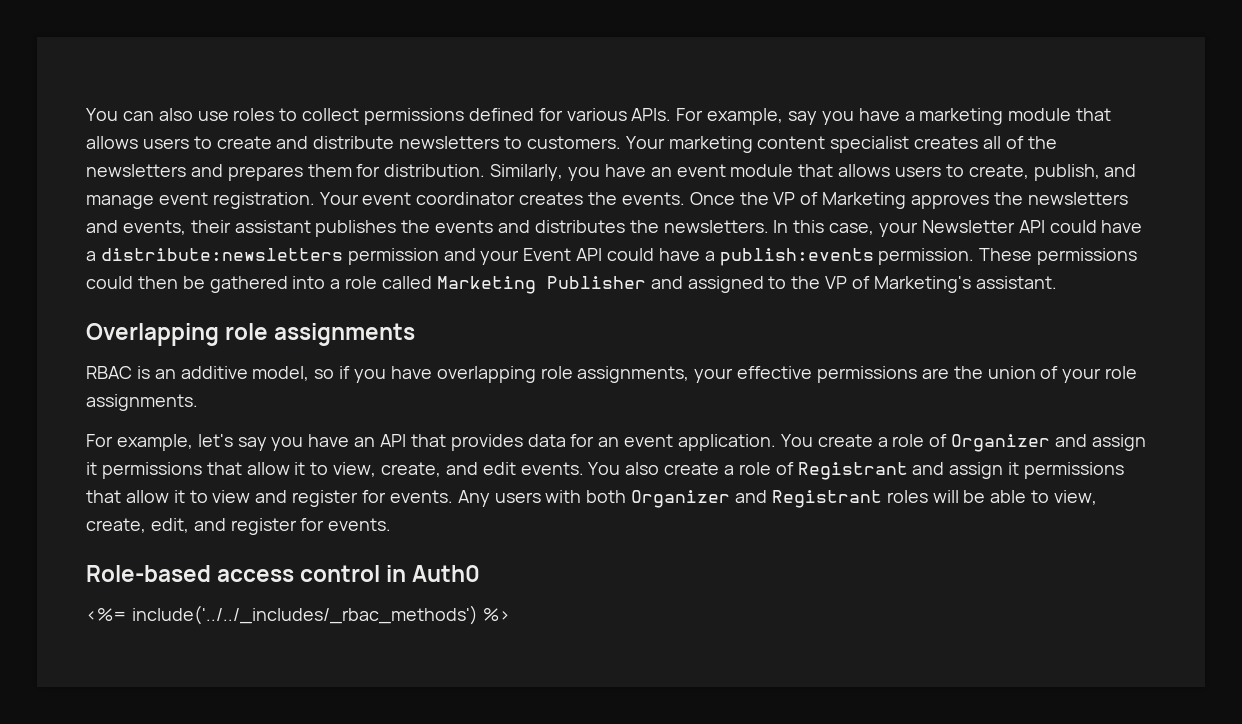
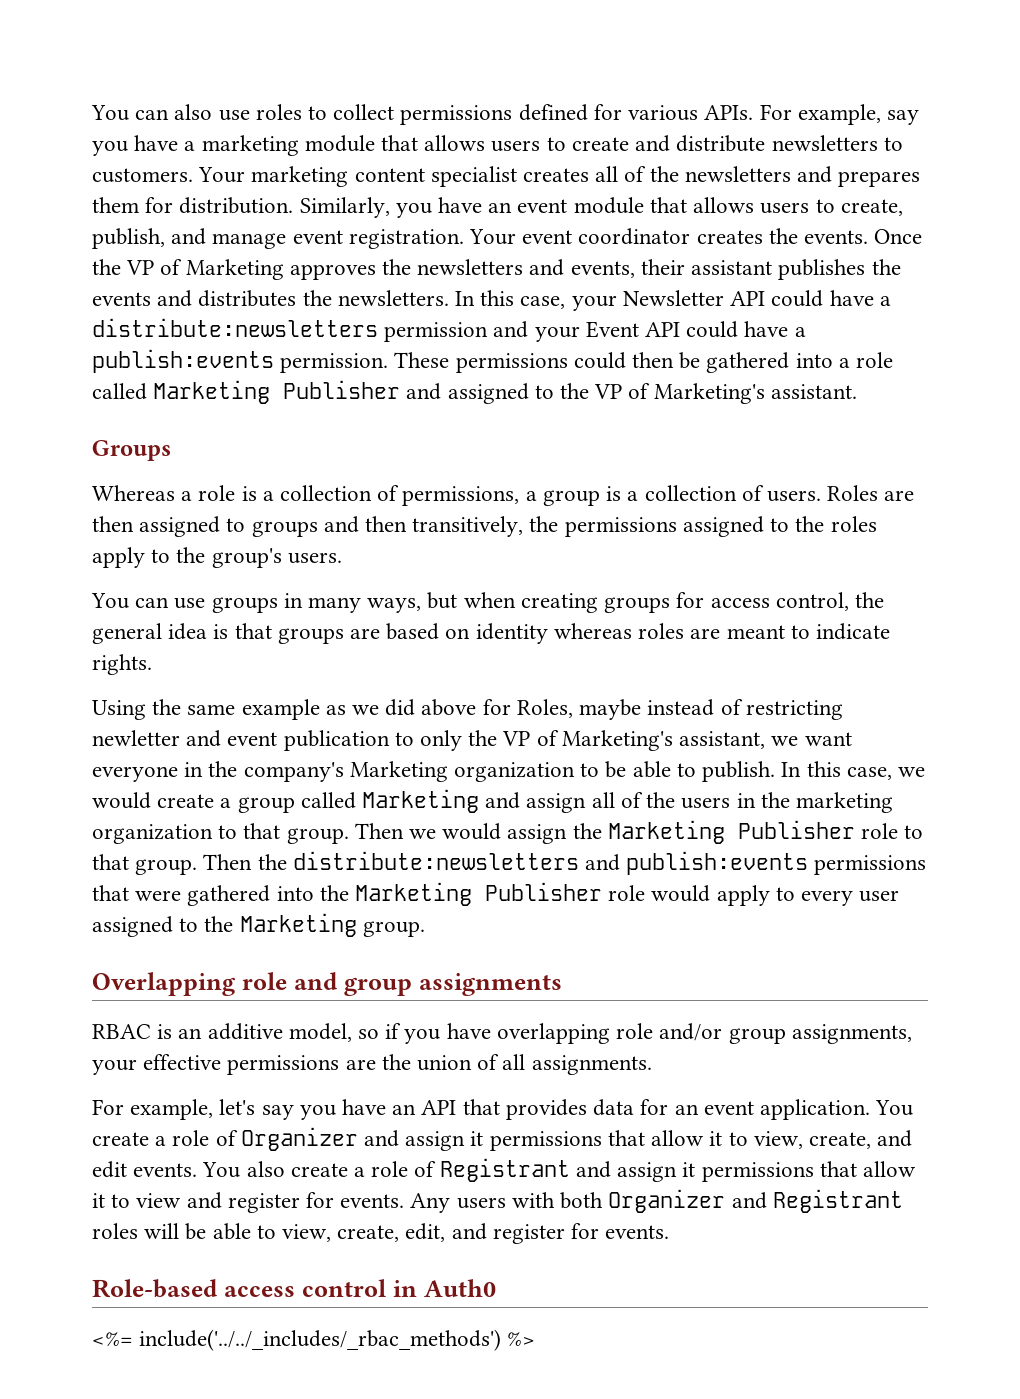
(1057, 282) none -> [92,440,171,461] [92,485,915,506] [92,516,877,537] [92,547,342,568] [91,592,884,613] [92,623,890,644] [92,654,152,675] [92,699,843,720] [92,730,852,751] [92,761,925,782] [92,789,893,813] [92,820,924,844] [92,851,927,875] [92,882,900,906] [92,913,425,937] // Groups // Whereas a role is a collection of permissions, a group is a collection of users. Roles are then assigned to groups and then transitively, the permissions assigned to the roles apply to the group's users. // You can use groups in many ways, but when creating groups for access control, the general idea is that groups are based on identity whereas roles are meant to indicate rights. // Using the same example as we did above for Roles, maybe instead of restricting newletter and event publication to only the VP of Marketing's assistant, we want everyone in the company's Marketing organization to be able to publish. In this case, we would create a group called Marketing and assign all of the users in the marketing organization to that group. Then we would assign the Marketing Publisher role to that group. Then the distribute:newsletters and publish:events permissions that were gathered into the Marketing Publisher role would apply to every user assigned to the Marketing group.
(269, 331) none -> [293,972,412,996] and group
(573, 372) none -> [659,1023,786,1044] and/or group
[1062,366,1138,383] your role -> [502,1054,526,1070] all

